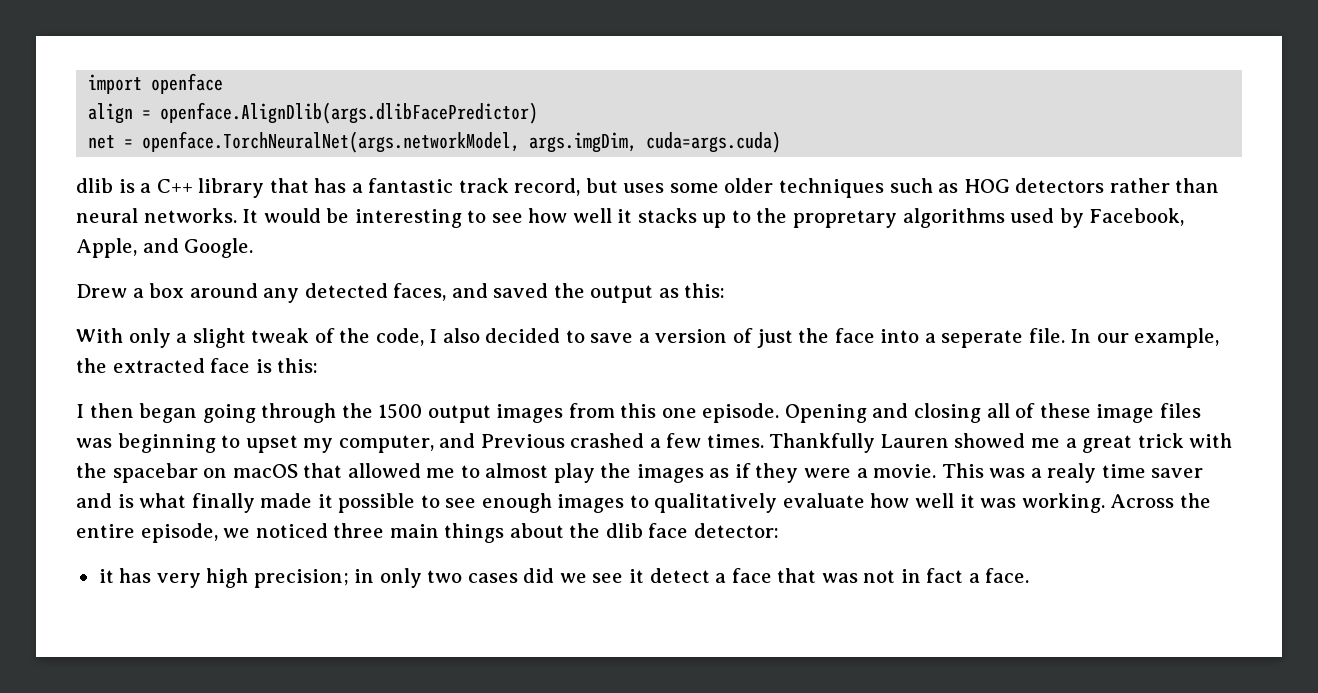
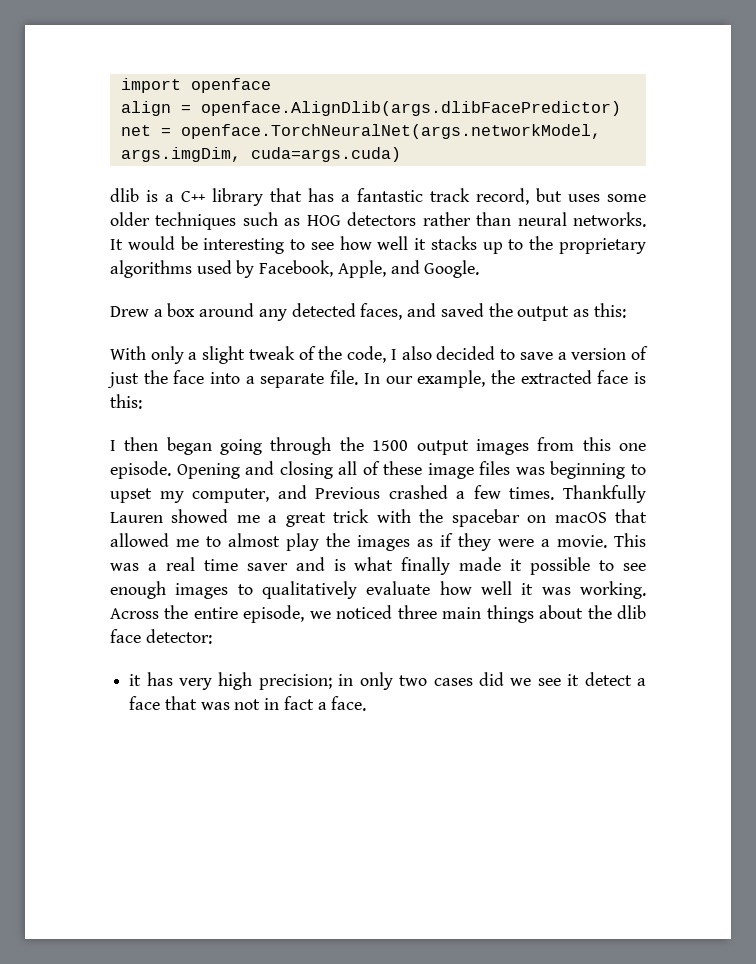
[793,210,898,228] propretary -> [559,238,646,254] proprietary
[941,330,1024,348] seperate -> [260,373,325,388] separate
[1047,463,1097,483] realy -> [165,557,195,571] real

